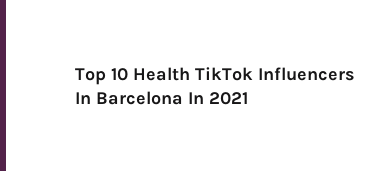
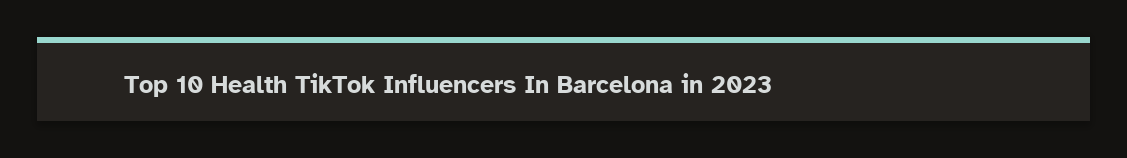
[188,92,248,105] In 2021 -> [681,73,772,93] in 2023

